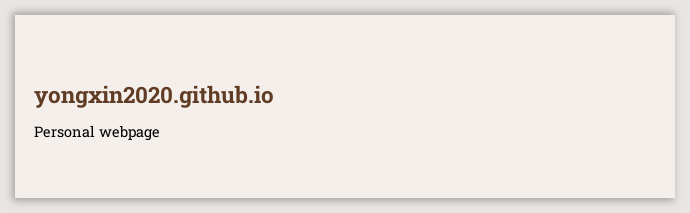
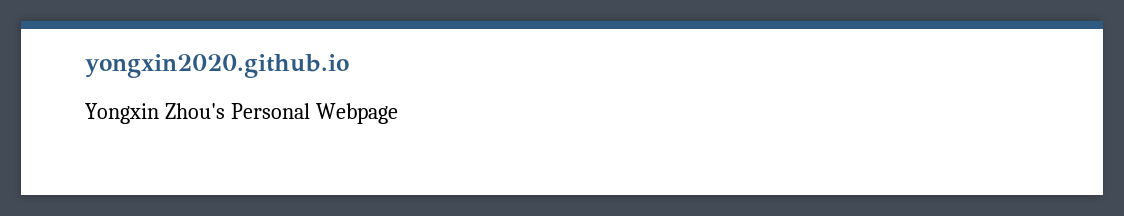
[34,125,160,141] Personal webpage -> [85,103,398,124] Yongxin Zhou's Personal Webpage

